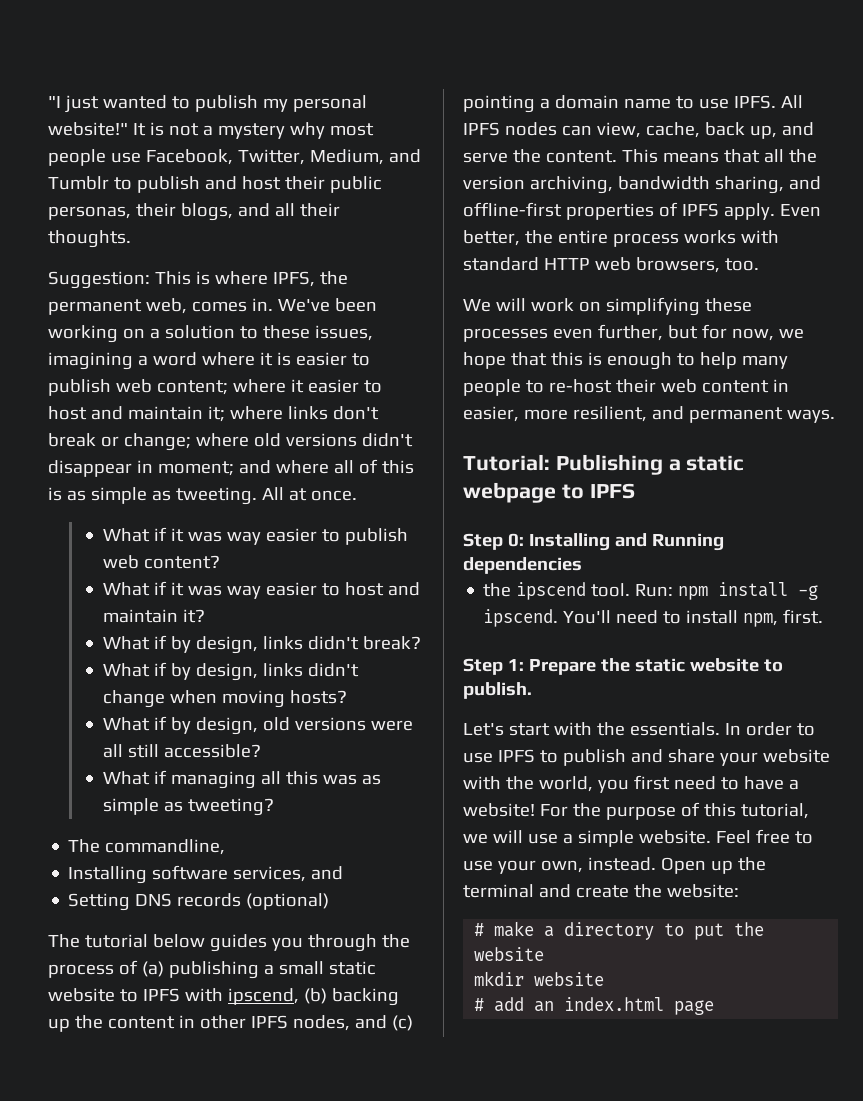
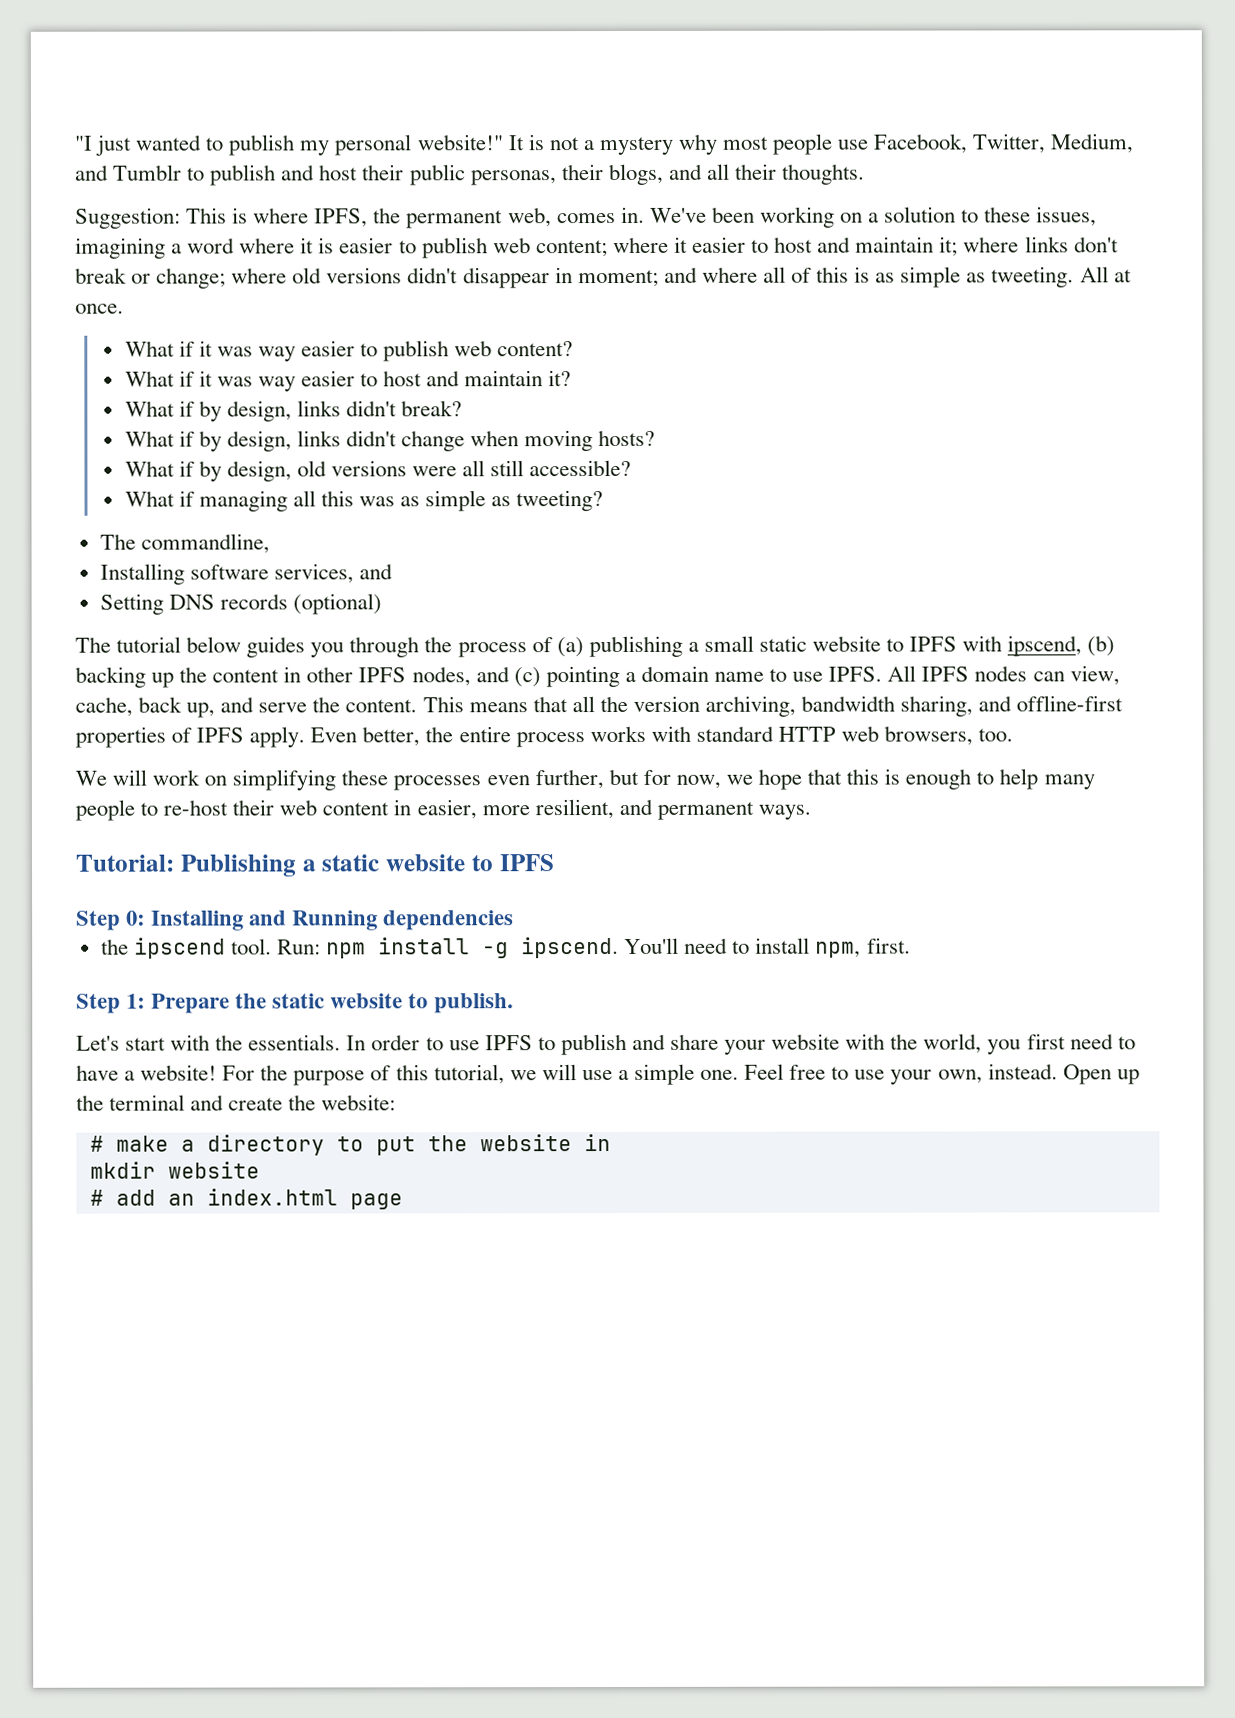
[463,482,556,503] webpage -> [385,854,466,872] website
[638,830,711,844] website. -> [700,1069,740,1080] one.
(545, 954) none -> [583,1134,611,1152] in

